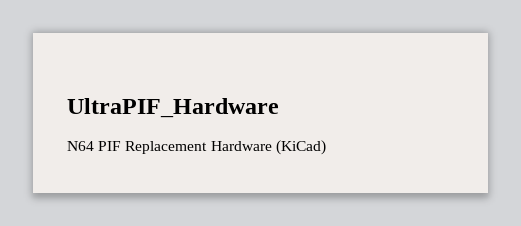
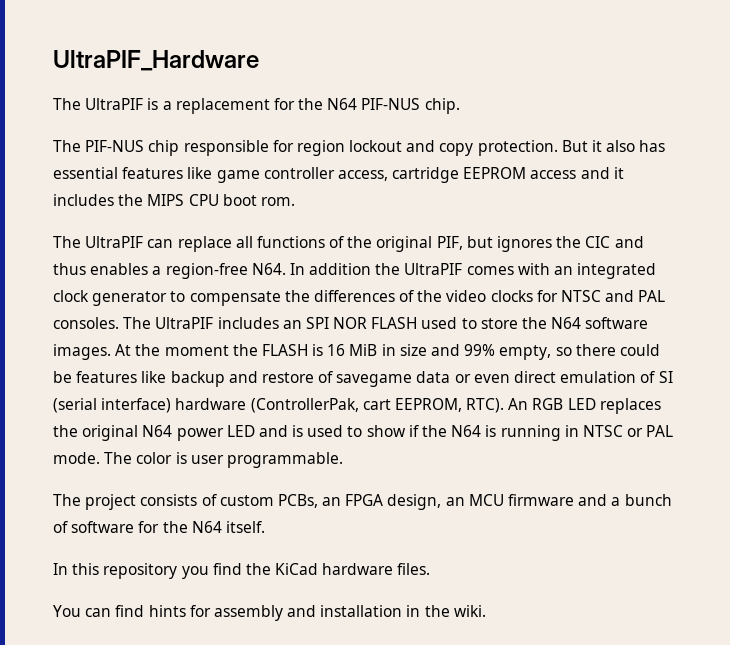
[67,140,326,155] N64 PIF Replacement Hardware (KiCad) -> [53,98,460,114] [53,140,666,156] [53,167,624,183] [53,194,295,206] [53,236,644,252] [53,263,657,279] [53,290,666,306] [53,317,649,329] [53,344,660,360] [53,371,673,387] [53,398,661,414] [53,425,674,441] [53,452,343,468] [53,494,672,510] [53,521,265,533] [53,563,431,579] [53,605,486,621] The UltraPIF is a replacement for the N64 PIF-NUS chip. // The PIF-NUS chip responsible for region lockout and copy protection. But it also has essential features like game controller access, cartridge EEPROM access and it includes the MIPS CPU boot rom. // The UltraPIF can replace all functions of the original PIF, but ignores the CIC and thus enables a region-free N64. In addition the UltraPIF comes with an integrated clock generator to compensate the differences of the video clocks for NTSC and PAL consoles. The UltraPIF includes an SPI NOR FLASH used to store the N64 software images. At the moment the FLASH is 16 MiB in size and 99% empty, so there could be features like backup and restore of savegame data or even direct emulation of SI (serial interface) hardware (ControllerPak, cart EEPROM, RTC). An RGB LED replaces the original N64 power LED and is used to show if the N64 is running in NTSC or PAL mode. The color is user programmable. // The project consists of custom PCBs, an FPGA design, an MCU firmware and a bunch of software for the N64 itself. // In this repository you find the KiCad hardware files. // You can find hints for assembly and installation in the wiki.

